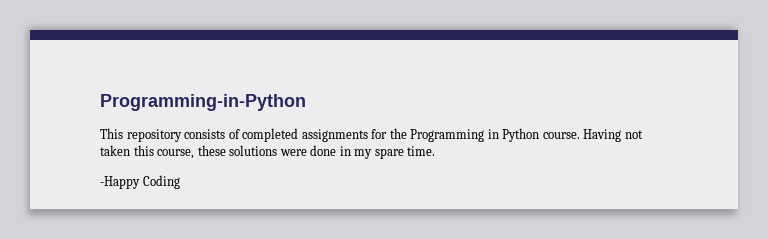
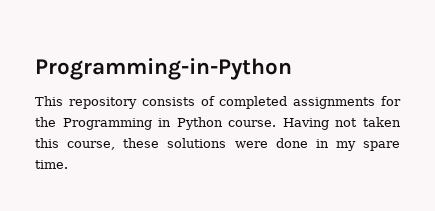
[100,175,180,189] // -Happy Coding -> (68, 164) none

